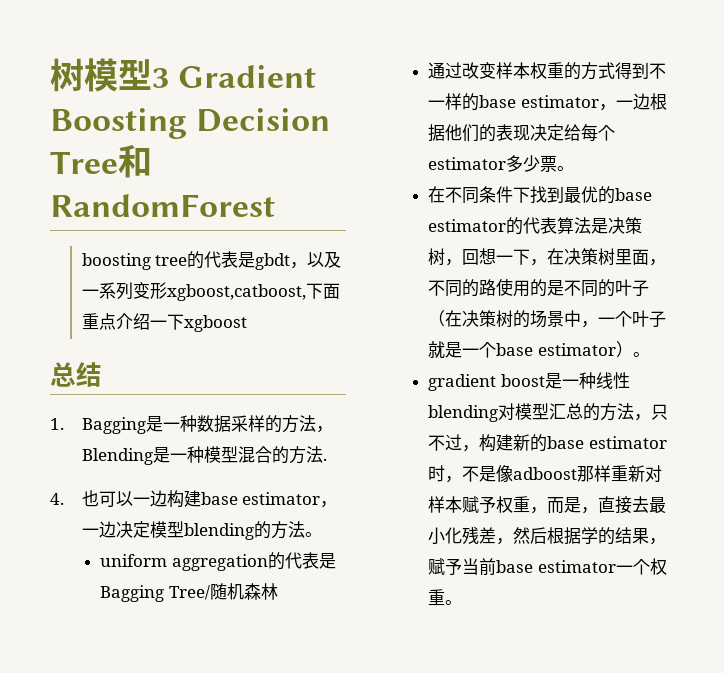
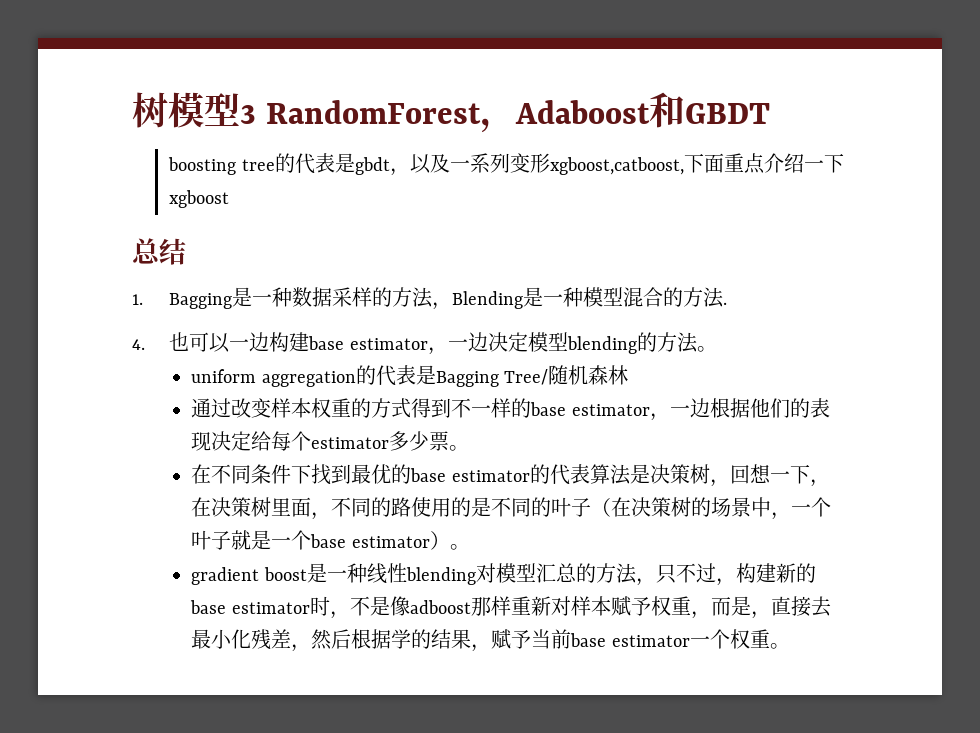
[178,65,317,88] [50,108,331,139] [50,144,152,178] [50,194,275,217] Gradient Boosting Decision Tree和RandomForest -> [265,92,770,133] RandomForest，Adaboost和GBDT

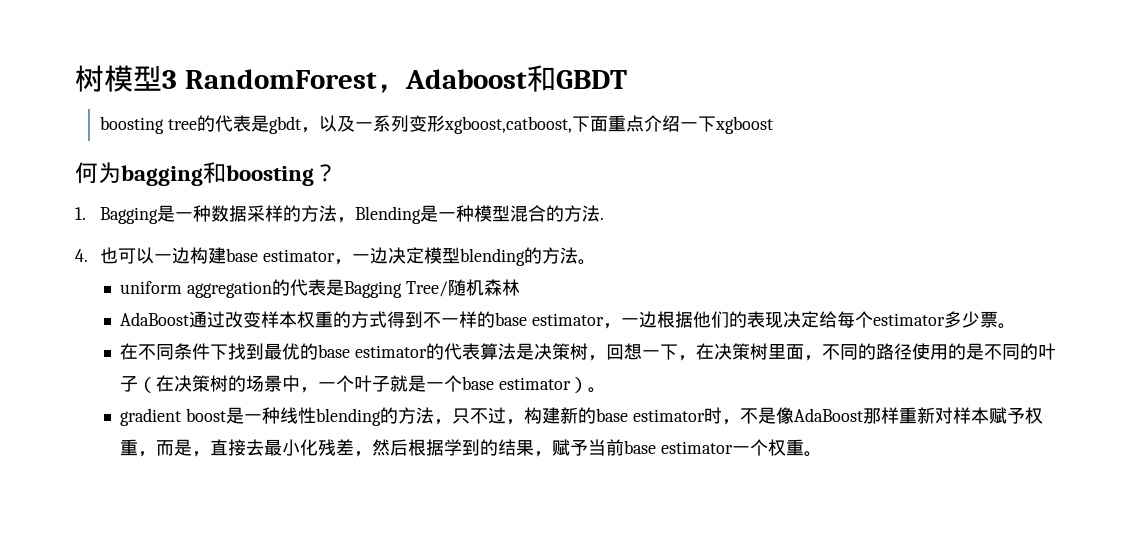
[132,238,186,265] 总结 -> [75,162,337,186] 何为bagging和boosting？
(628, 375) none -> [119,312,189,326] AdaBoost
(412, 507) none -> [893,343,912,360] 径
[475,563,577,583] 对模型汇总 -> (381, 417) none
[409,600,471,614] adboost -> [793,408,863,422] AdaBoost
(412, 639) none -> [461,439,480,456] 到

